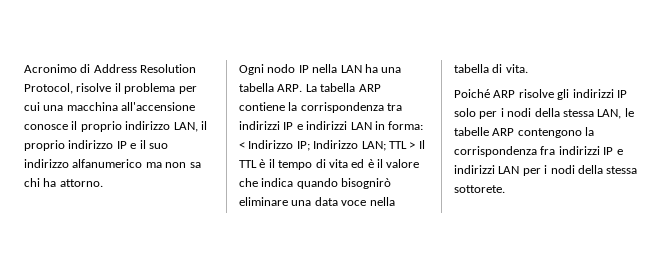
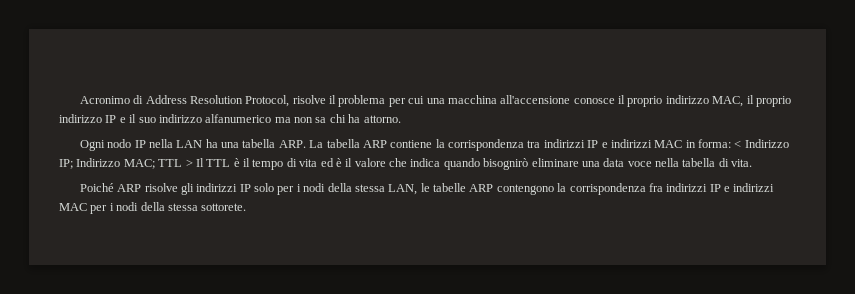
[173,122,198,132] LAN, -> [712,96,744,107] MAC,
[350,122,372,130] LAN -> [654,140,683,148] MAC
[361,141,386,151] LAN; -> [123,159,155,169] MAC;
[498,166,520,174] LAN -> [59,203,87,211] MAC

